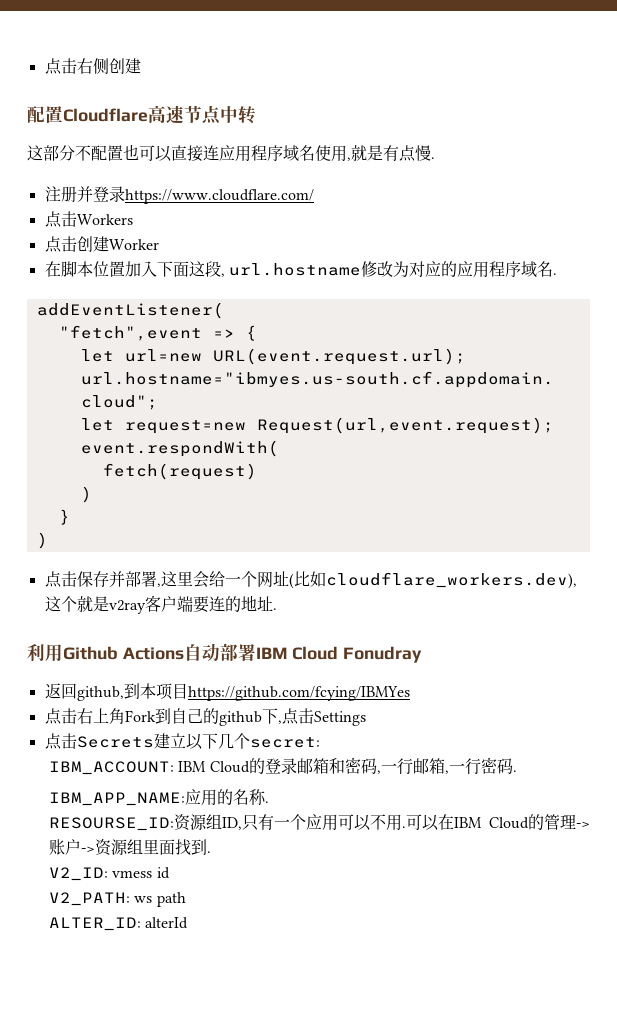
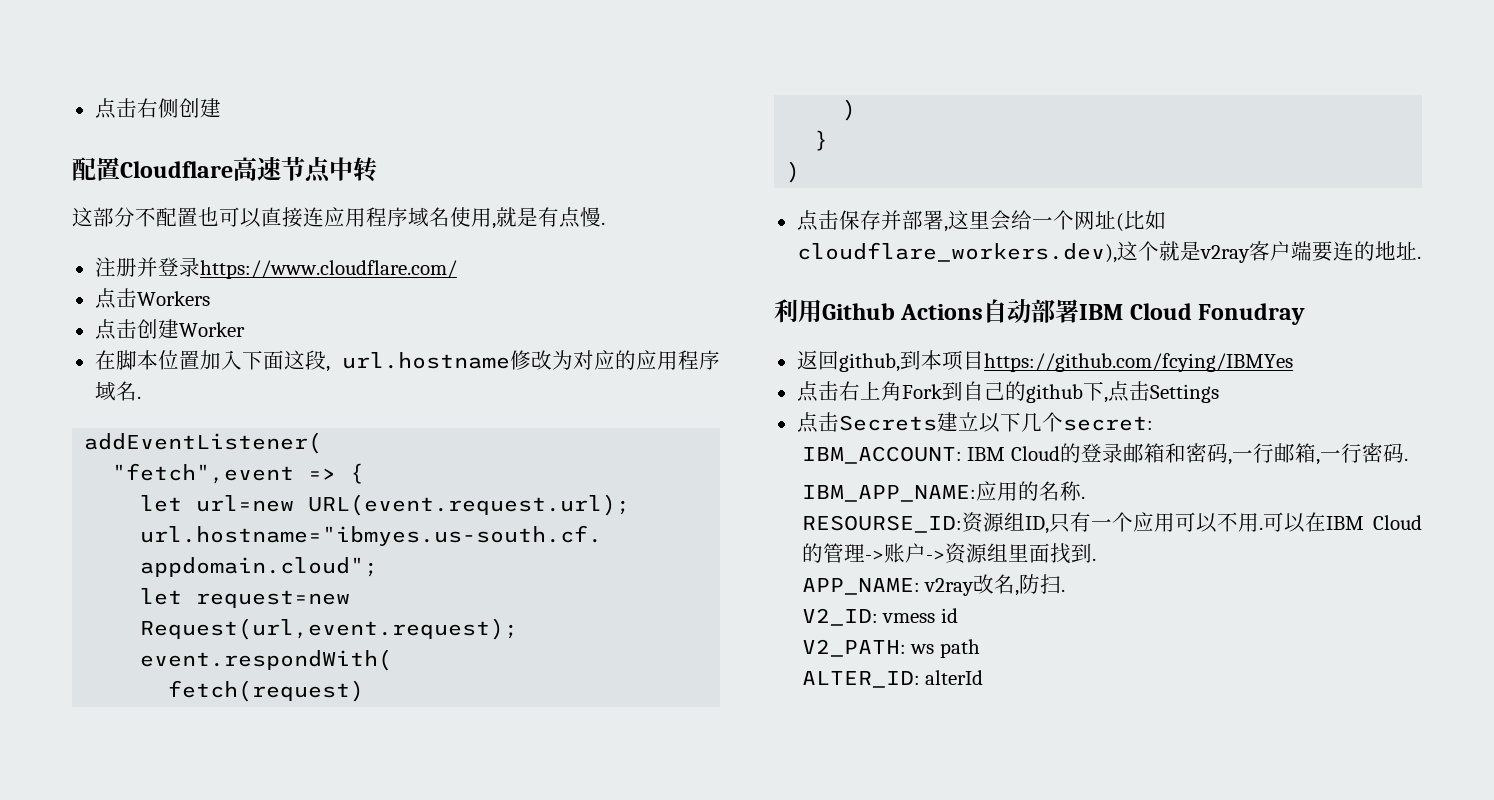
(212, 852) none -> [801,574,1066,596] // APP_NAME: v2ray改名,防扫.

